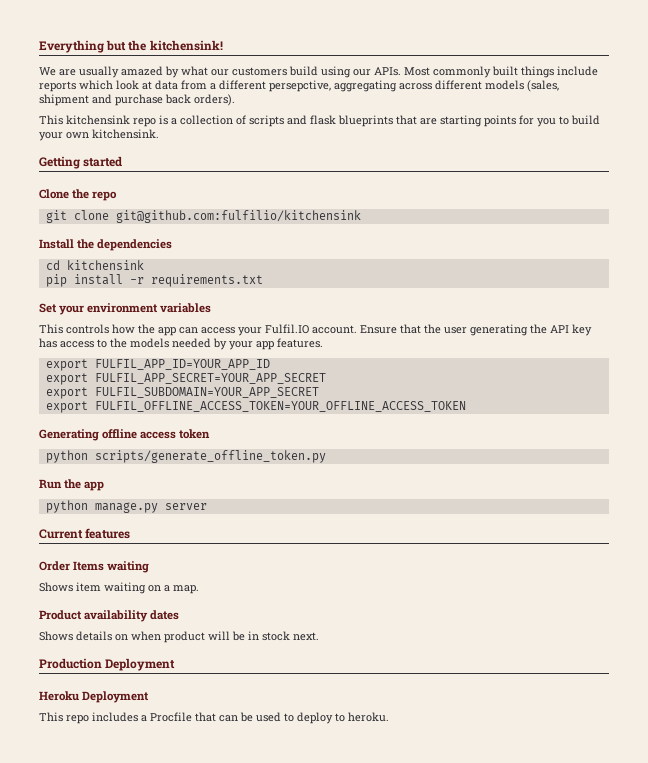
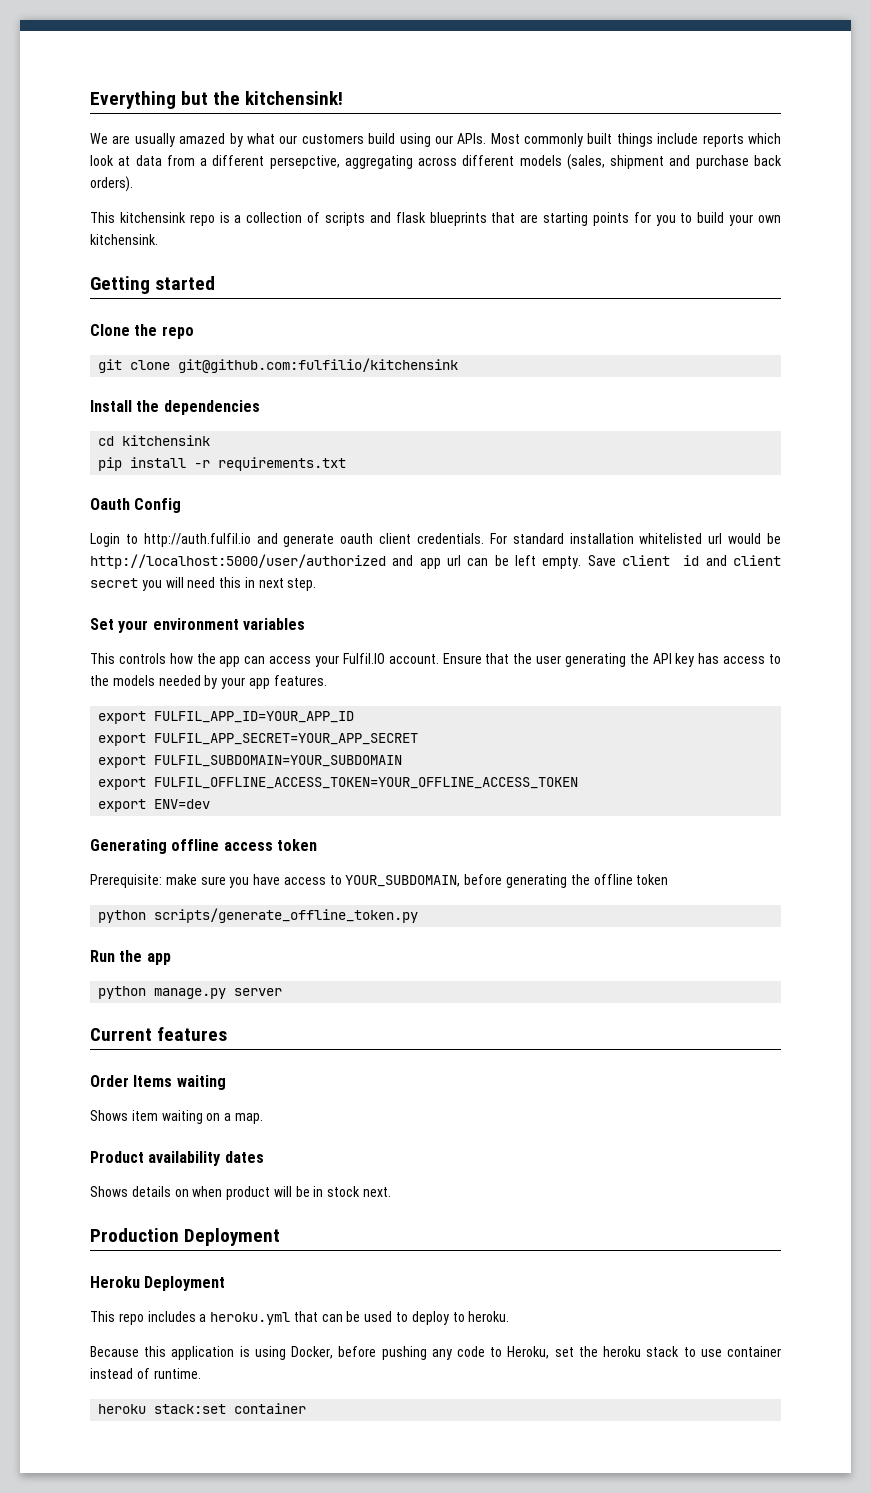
(263, 280) none -> [90,498,182,513] [90,533,781,547] [90,554,781,569] [90,577,317,591] // Oauth Config // Login to http://auth.fulfil.io and generate oauth client credentials. For standard installation whitelisted url would be http://localhost:5000/user/authorized and app url can be left empty. Save client id and client secret you will need this in next step.
[94,387,319,398] FULFIL_SUBDOMAIN=YOUR_APP_SECRET -> [154,755,403,767] FULFIL_SUBDOMAIN=YOUR_SUBDOMAIN
(466, 406) none -> [98,799,211,812] // export ENV=dev
(211, 434) none -> [90,874,669,888] // Prerequisite: make sure you have access to YOUR_SUBDOMAIN, before generating the offline token
[150,712,192,722] Procfile -> [210,1312,291,1325] heroku.yml
(389, 717) none -> [90,1346,781,1360] [90,1368,201,1379] [98,1403,307,1414] // Because this application is using Docker, before pushing any code to Heroku, set the heroku stack to use container instead of runtime. // heroku stack:set container

